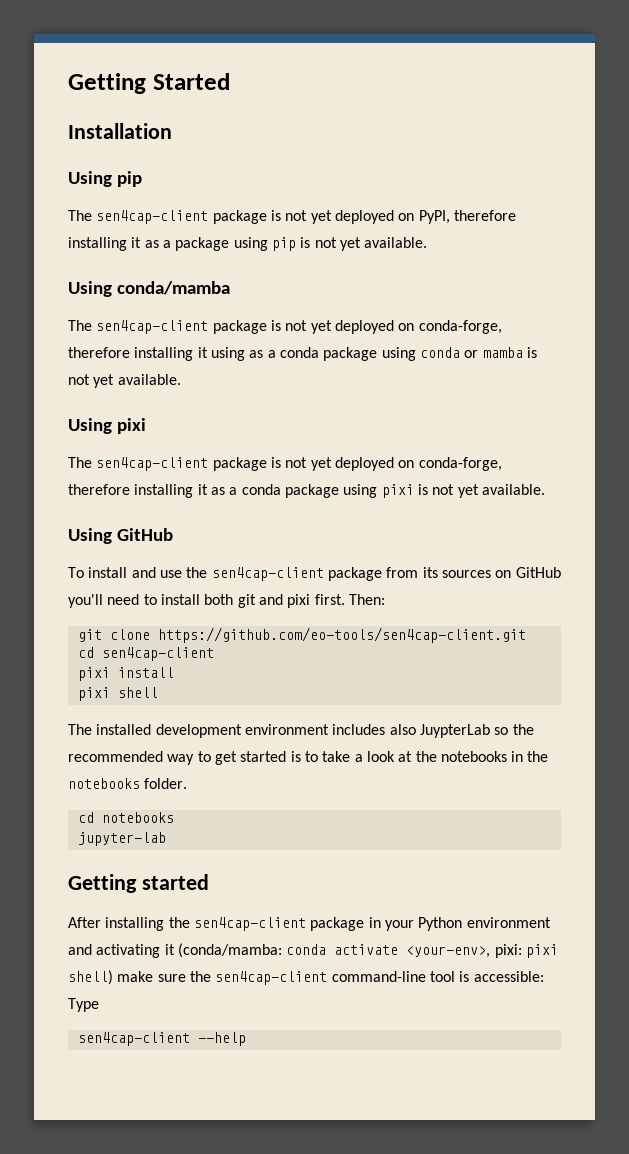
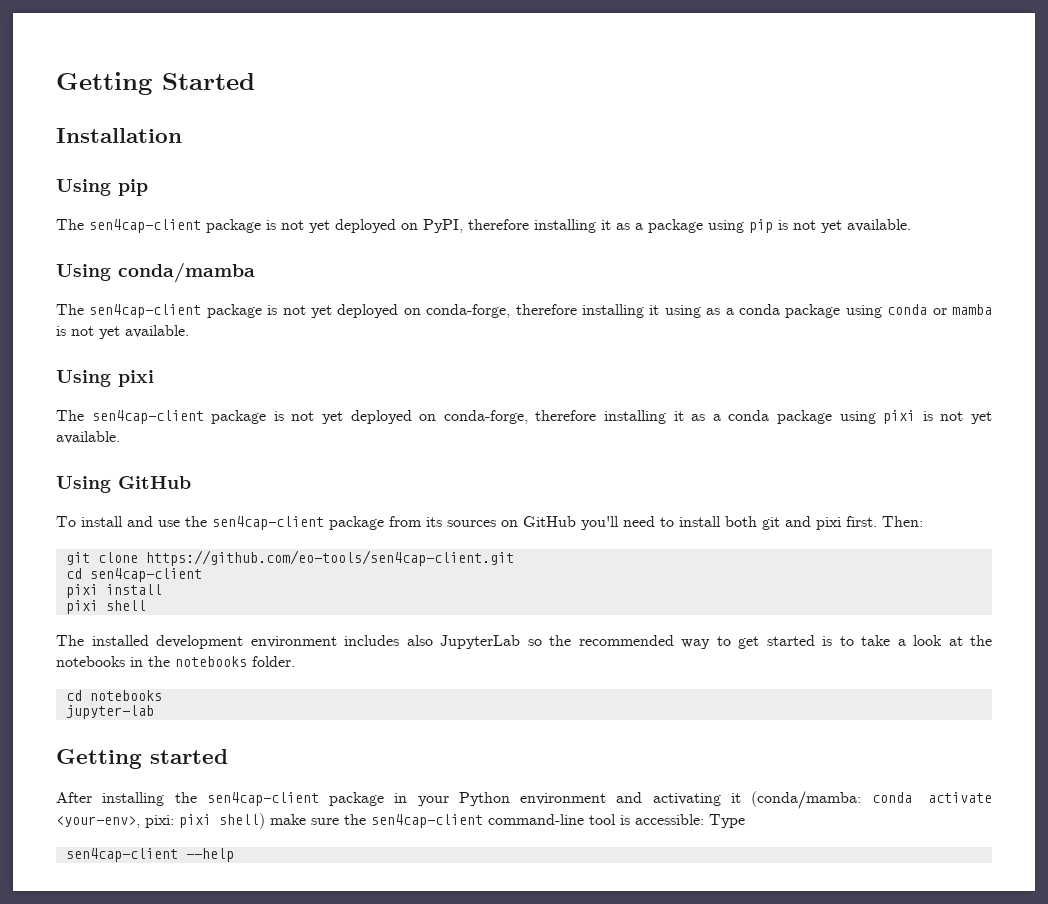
[419,724,490,738] JuypterLab -> [440,635,520,649] JupyterLab

